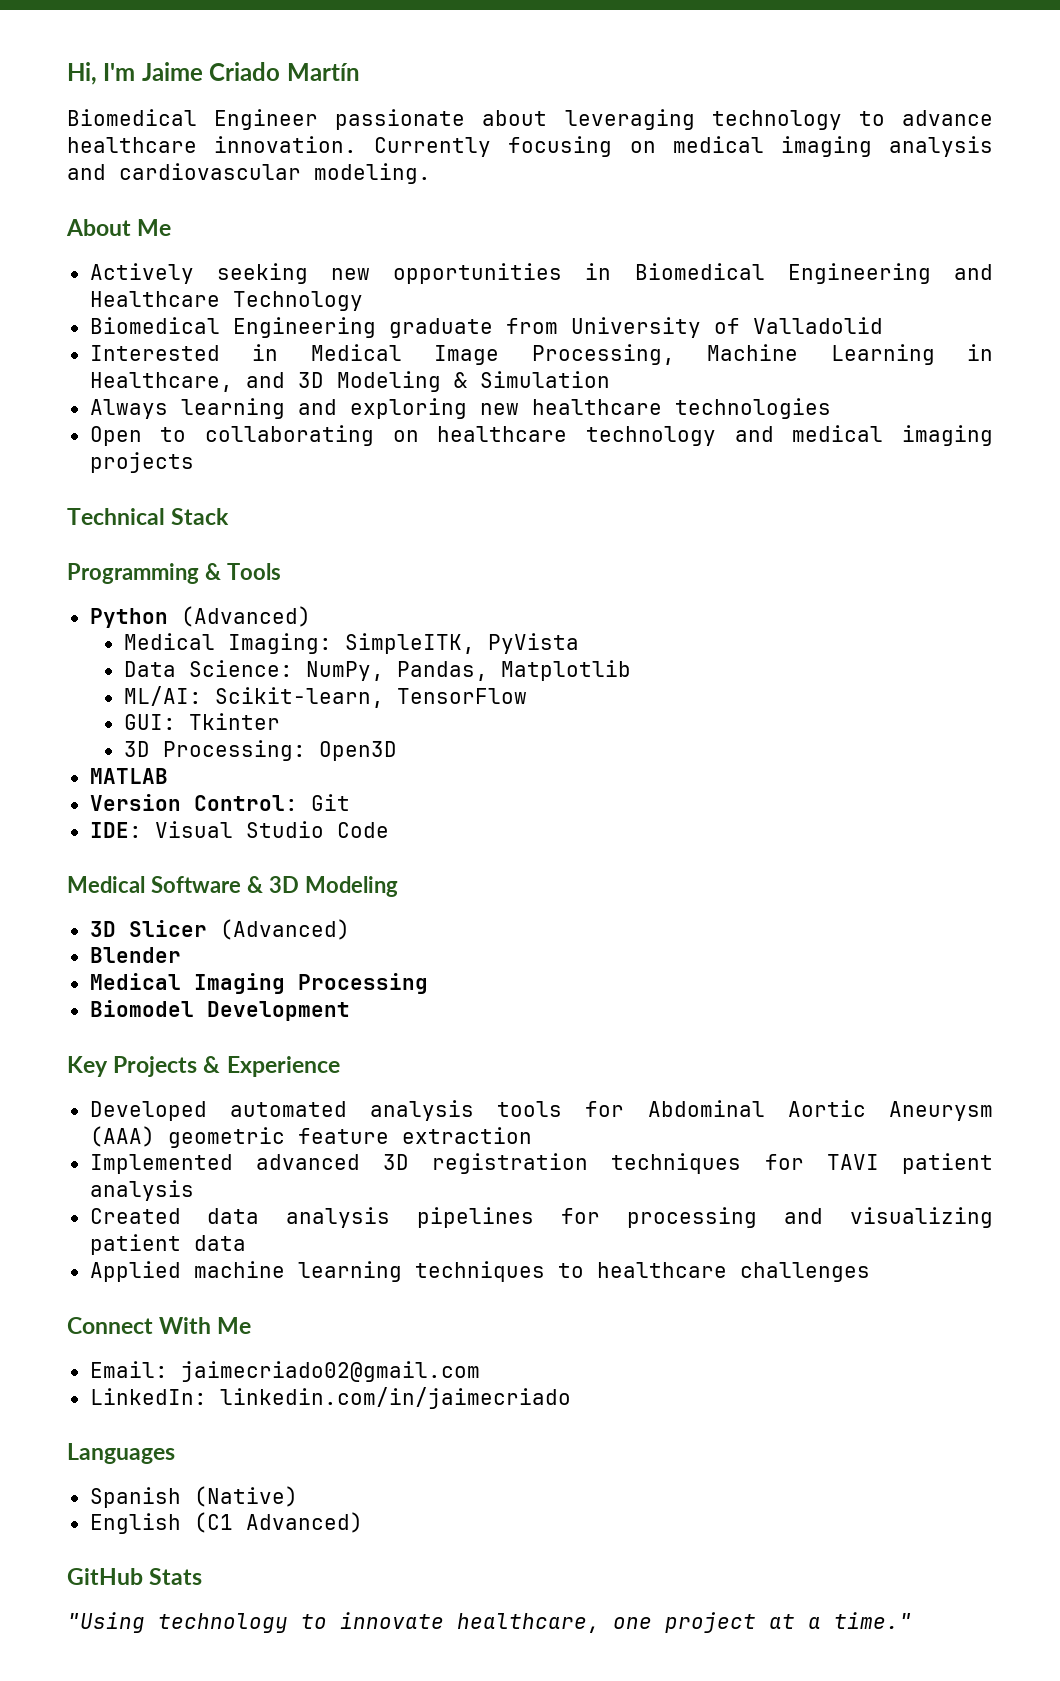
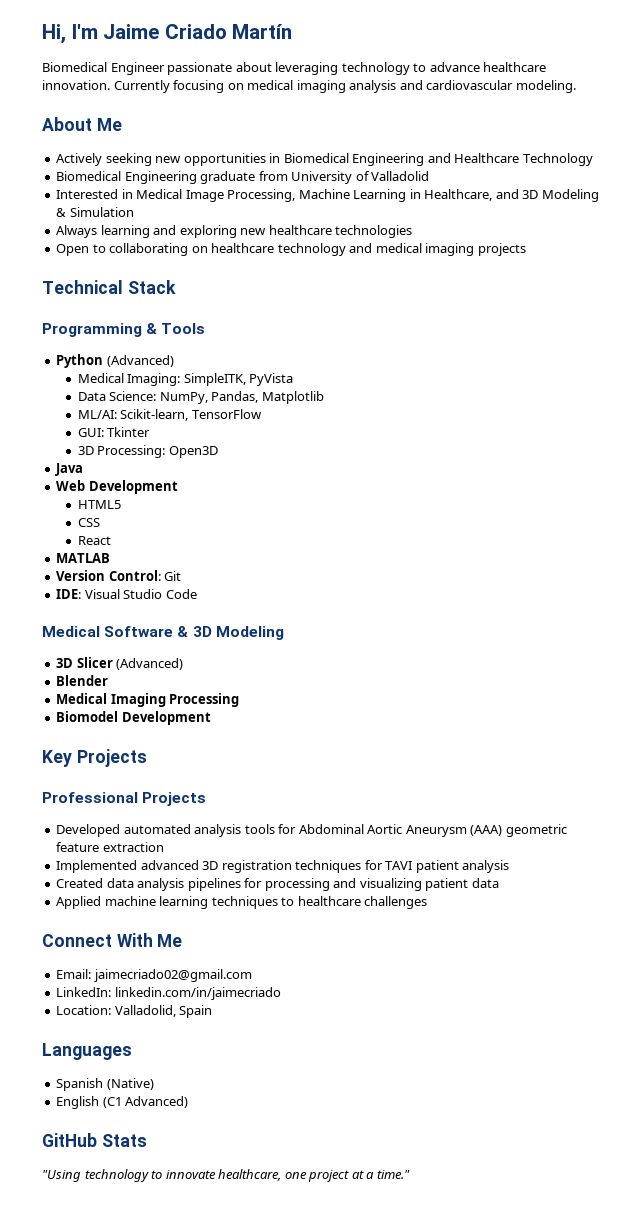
(397, 751) none -> [55,463,84,476] [56,480,178,494] [77,500,121,509] [77,518,100,527] [77,536,111,545] // Java // Web Development // HTML5 // CSS // React
[203,1056,340,1077] & Experience -> [42,792,207,806] // Professional Projects
(571, 1398) none -> [56,1005,213,1018] // Location: Valladolid, Spain

